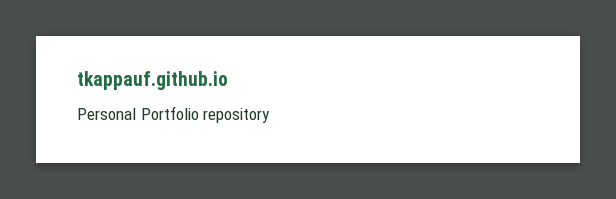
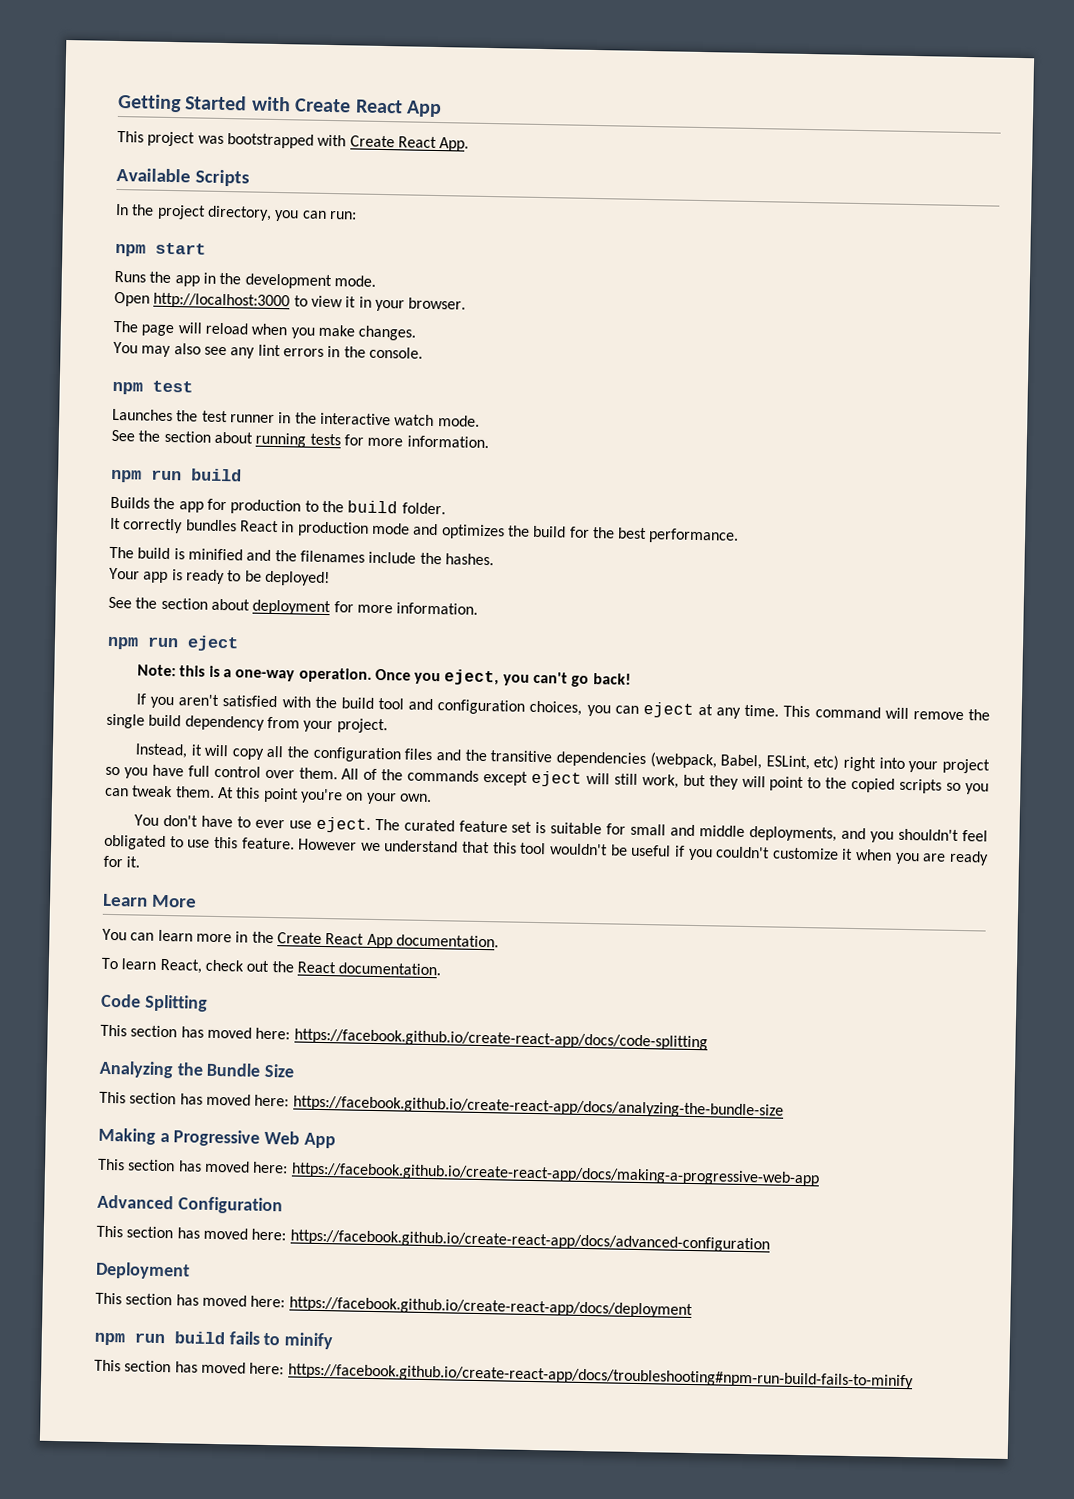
[77,71,228,90] [77,106,271,123] tkappauf.github.io // Personal Portfolio repository -> [117,93,442,118] [117,130,470,152] [116,167,250,187] [116,203,357,222] [115,242,206,257] [114,270,376,290] [114,291,467,312] [113,320,417,341] [113,341,423,359] [112,380,193,395] [112,408,480,427] [111,429,489,449] [110,468,242,483] [110,496,446,515] [110,517,740,544] [109,546,494,566] [109,567,330,587] [108,596,479,616] [107,635,239,652] [136,664,631,687] [135,693,991,721] [106,713,388,734] [134,743,990,774] [105,764,989,795] [105,785,432,805] [133,814,989,843] [104,834,989,866] [103,855,141,868] [102,893,197,908] [102,928,499,949] [101,957,442,976] [101,993,208,1012] [100,1024,708,1051] [99,1060,296,1079] [99,1091,784,1119] [98,1127,336,1149] [98,1158,820,1187] [97,1194,283,1215] [96,1225,770,1253] [95,1261,190,1280] [95,1292,693,1319] [94,1331,334,1350] [94,1359,914,1390] Getting Started with Create React App // This project was bootstrapped with Create React App. // Available Scripts // In the project directory, you can run: // npm start // Runs the app in the development mode. // Open http://localhost:3000 to view it in your browser. // The page will reload when you make changes. // You may also see any lint errors in the console. // npm test // Launches the test runner in the interactive watch mode. // See the section about running tests for more information. // npm run build // Builds the app for production to the build folder. // It correctly bundles React in production mode and optimizes the build for the best performance. // The build is minified and the filenames include the hashes. // Your app is ready to be deployed! // See the section about deployment for more information. // npm run eject // Note: this is a one-way operation. Once you eject, you can't go back! // If you aren't satisfied with the build tool and configuration choices, you can eject at any time. This command will remove the single build dependency from your project. // Instead, it will copy all the configuration files and the transitive dependencies (webpack, Babel, ESLint, etc) right into your project so you have full control over them. All of the commands except eject will still work, but they will point to the copied scripts so you can tweak them. At this point you're on your own. // You don't have to ever use eject. The curated feature set is suitable for small and middle deployments, and you shouldn't feel obligated to use this feature. However we understand that this tool wouldn't be useful if you couldn't customize it when you are ready for it. // Learn More // You can learn more in the Create React App documentation. // To learn React, check out the React documentation. // Code Splitting // This section has moved here: https://facebook.github.io/create-react-app/docs/code-splitting // Analyzing the Bundle Size // This section has moved here: https://facebook.github.io/create-react-app/docs/analyzing-the-bundle-size // Making a Progressive Web App // This section has moved here: https://facebook.github.io/create-react-app/docs/making-a-progressive-web-app // Advanced Configuration // This section has moved here: https://facebook.github.io/create-react-app/docs/advanced-configuration // Deployment // This section has moved here: https://facebook.github.io/create-react-app/docs/deployment // npm run build fails to minify // This section has moved here: https://facebook.github.io/create-react-app/docs/troubleshooting#npm-run-build-fails-to-minify

